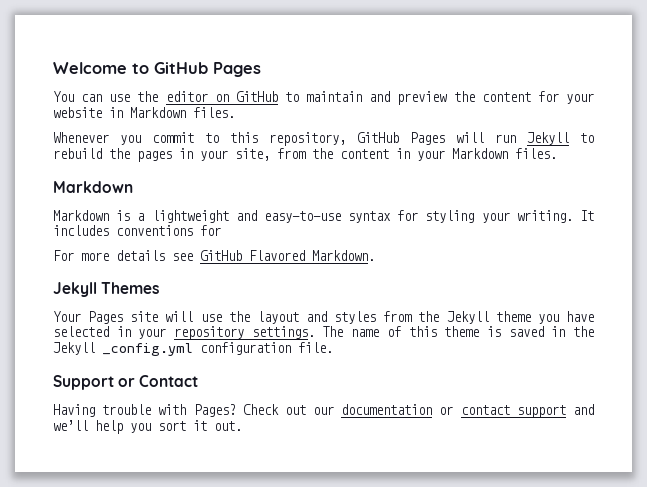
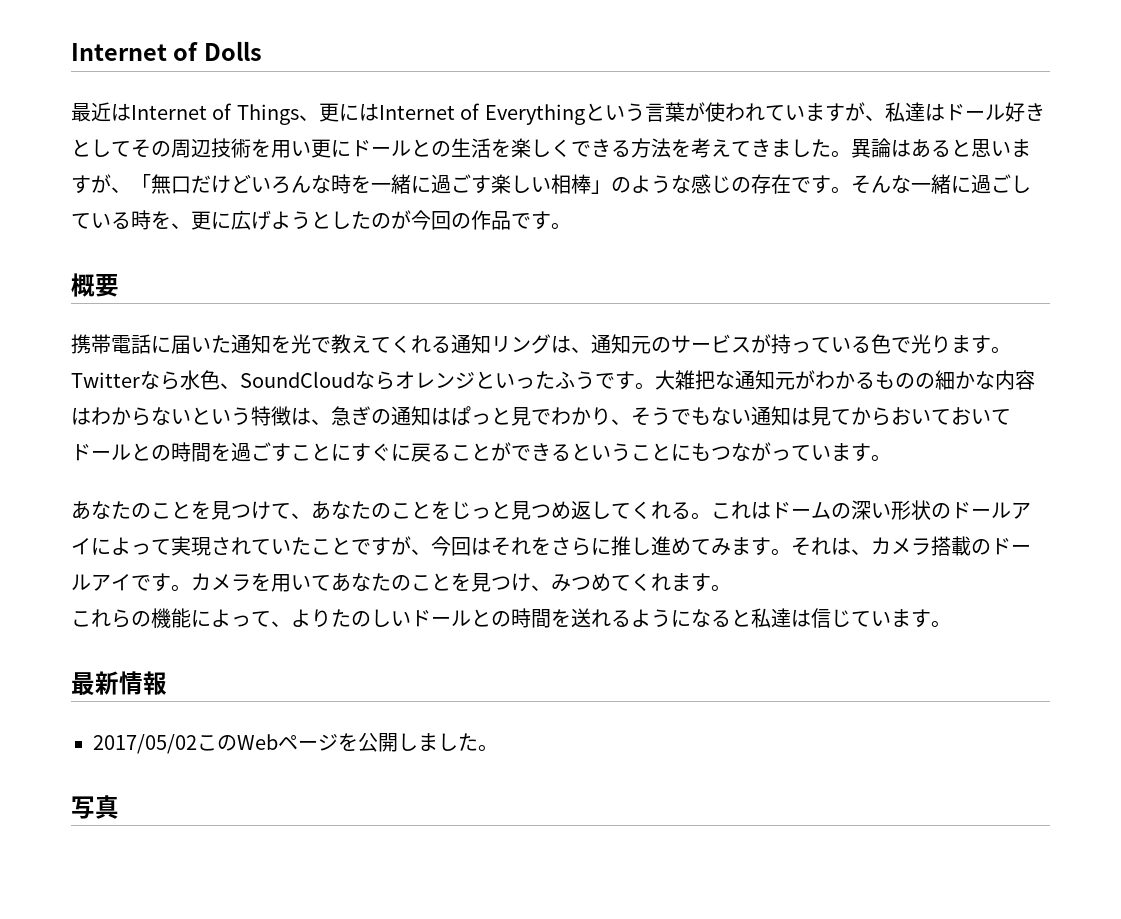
[53,62,261,77] [53,91,595,105] [53,107,235,118] [53,132,594,146] [53,148,557,162] [53,181,133,193] [53,210,594,223] [53,225,221,236] [53,250,375,261] [53,282,160,297] [53,311,595,324] [53,326,594,340] [53,342,333,356] [53,375,199,390] [53,404,594,418] [53,420,242,434] Welcome to GitHub Pages // You can use the editor on GitHub to maintain and preview the content for your website in Markdown files. // Whenever you commit to this repository, GitHub Pages will run Jekyll to rebuild the pages in your site, from the content in your Markdown files. // Markdown // Markdown is a lightweight and easy-to-use syntax for styling your writing. It includes conventions for // For more details see GitHub Flavored Markdown. // Jekyll Themes // Your Pages site will use the layout and styles from the Jekyll theme you have selected in your repository settings. The name of this theme is saved in the Jekyll _config.yml configuration file. // Support or Contact // Having trouble with Pages? Check out our documentation or contact support and we’ll help you sort it out. -> [71,41,262,61] [71,102,1045,125] [71,138,1031,158] [71,174,1031,194] [71,210,571,230] [71,273,119,297] [71,334,1011,354] [71,370,1035,390] [71,406,1011,426] [71,442,891,462] [71,500,1031,520] [71,536,1031,556] [71,573,731,592] [71,608,951,628] [71,671,167,695] [93,732,498,754] [71,795,119,819] Internet of Dolls // 最近はInternet of Things、更にはInternet of Everythingという言葉が使われていますが、私達はドール好きとしてその周辺技術を用い更にドールとの生活を楽しくできる方法を考えてきました。異論はあると思いますが、「無口だけどいろんな時を一緒に過ごす楽しい相棒」のような感じの存在です。そんな一緒に過ごしている時を、更に広げようとしたのが今回の作品です。 // 概要 // 携帯電話に届いた通知を光で教えてくれる通知リングは、通知元のサービスが持っている色で光ります。Twitterなら水色、SoundCloudならオレンジといったふうです。大雑把な通知元がわかるものの細かな内容はわからないという特徴は、急ぎの通知はぱっと見でわかり、そうでもない通知は見てからおいておいてドールとの時間を過ごすことにすぐに戻ることができるということにもつながっています。 // あなたのことを見つけて、あなたのことをじっと見つめ返してくれる。これはドームの深い形状のドールアイによって実現されていたことですが、今回はそれをさらに推し進めてみます。それは、カメラ搭載のドールアイです。カメラを用いてあなたのことを見つけ、みつめてくれます。 // これらの機能によって、よりたのしいドールとの時間を送れるようになると私達は信じています。 // 最新情報 // 2017/05/02このWebページを公開しました。 // 写真

